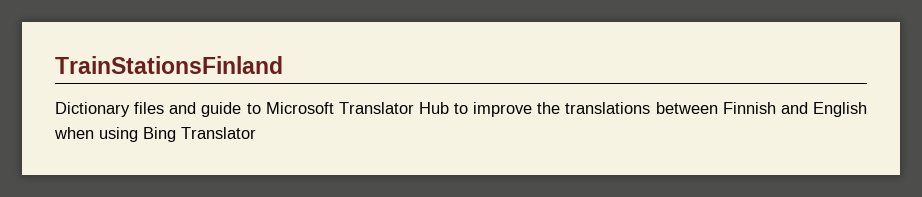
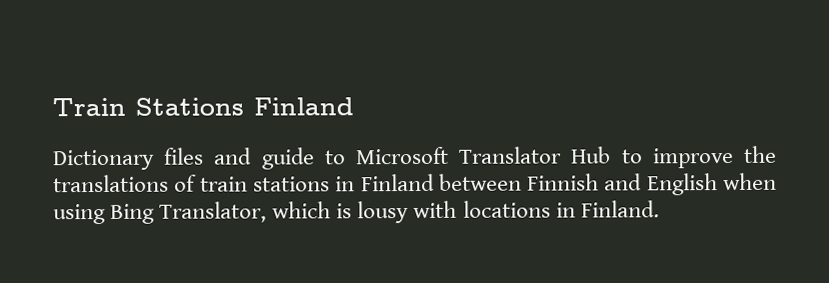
[55,56,283,74] TrainStationsFinland -> [52,97,354,117] Train Stations Finland
(651, 108) none -> [174,173,435,192] of train stations in Finland
[181,127,256,139] Translator -> [159,200,660,224] Translator, which is lousy with locations in Finland.

